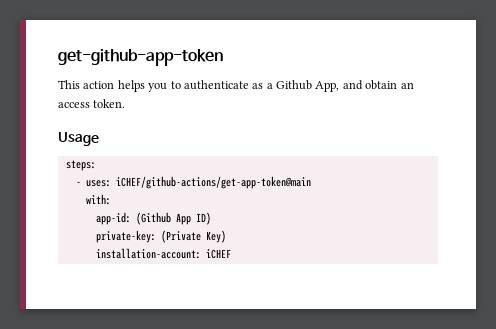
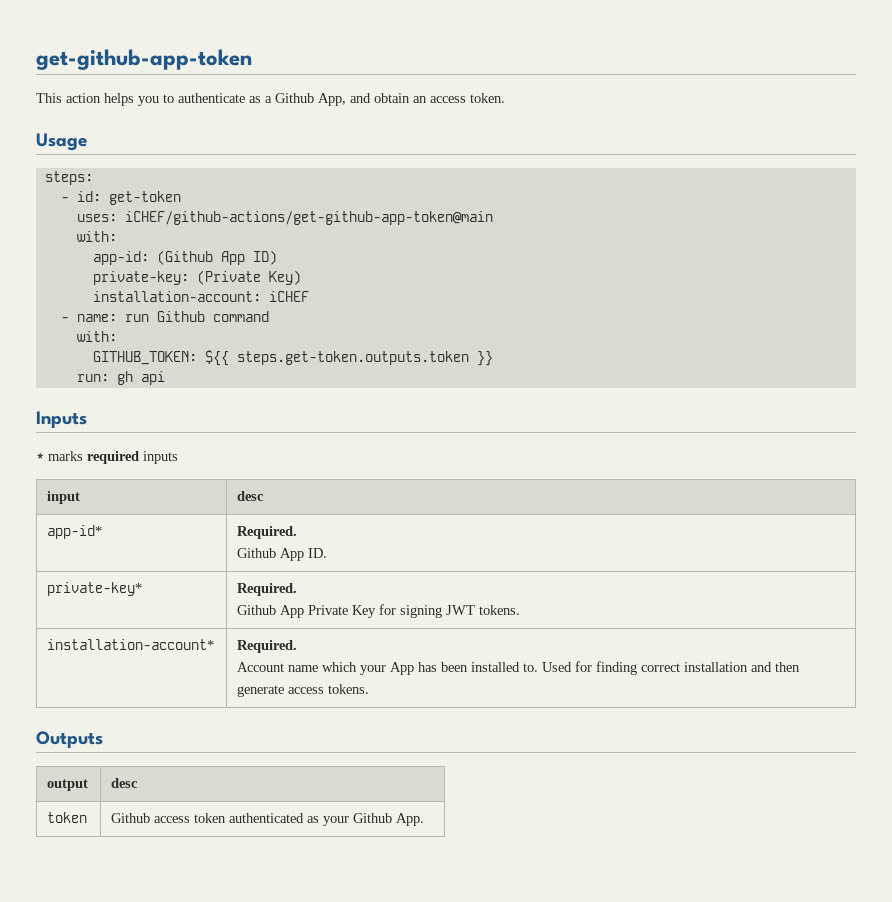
[85,176,311,189] uses: iCHEF/github-actions/get-app-token@main -> [76,191,181,205] [76,211,493,225] id: get-token // uses: iCHEF/github-actions/get-github-app-token@main
(231, 254) none -> [60,311,269,322] [76,331,117,342] [92,350,493,366] [76,371,165,385] [36,411,87,428] [36,451,178,464] [47,491,81,504] [237,491,265,501] [47,525,103,539] [237,526,298,539] [237,548,328,561] [47,582,143,596] [237,583,298,596] [237,604,521,618] [47,639,215,650] [237,640,298,653] [237,661,801,675] [237,684,370,697] [36,731,103,748] [47,779,89,791] [111,778,139,788] [47,812,88,823] [111,813,425,826] // - name: run Github command // with: // GITHUB_TOKEN: ${{ steps.get-token.outputs.token }} // run: gh api // Inputs // * marks required inputs // input | desc // app-id* | Required. // Github App ID. // private-key* | Required. // Github App Private Key for signing JWT tokens. // installation-account* | Required. // Account name which your App has been installed to. Used for finding correct installation and then generate access tokens. // Outputs // output | desc // token | Github access token authenticated as your Github App.

